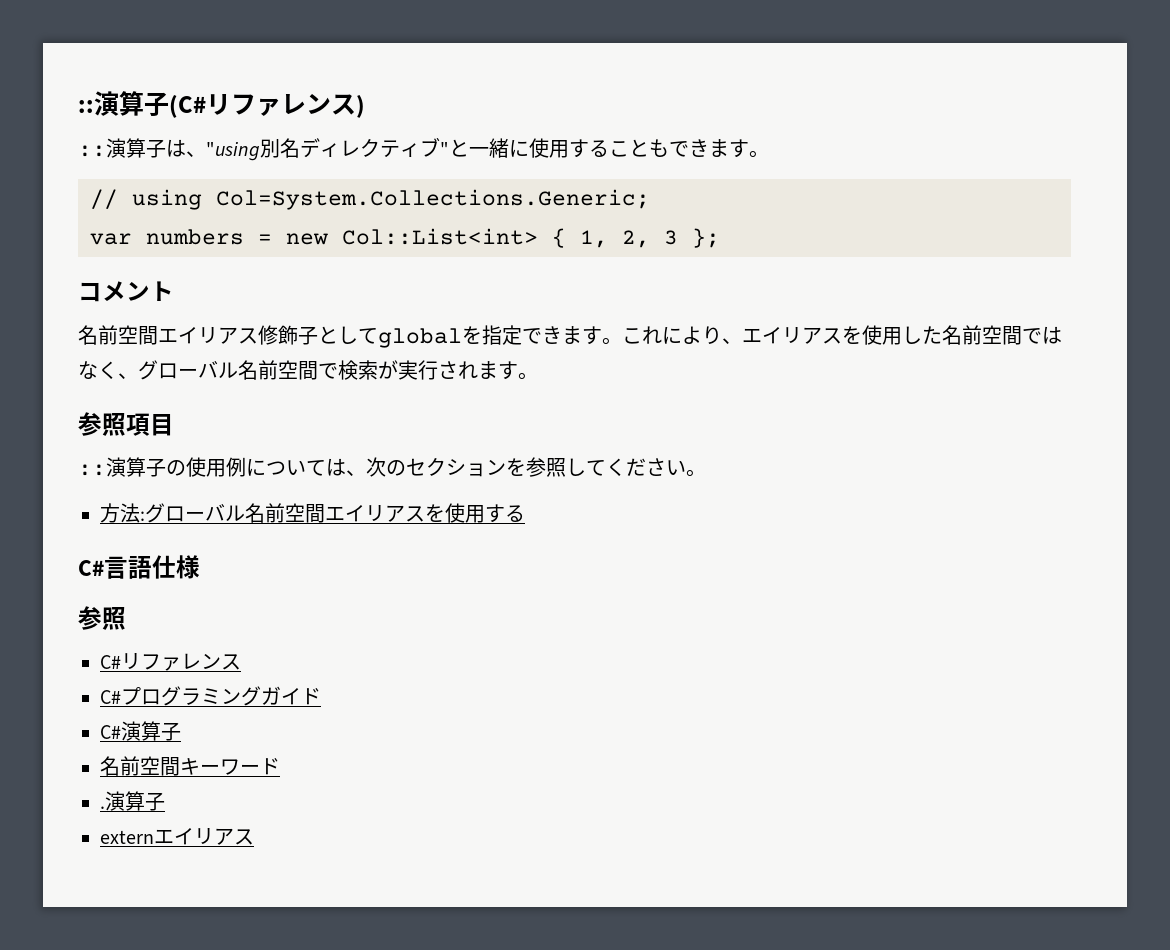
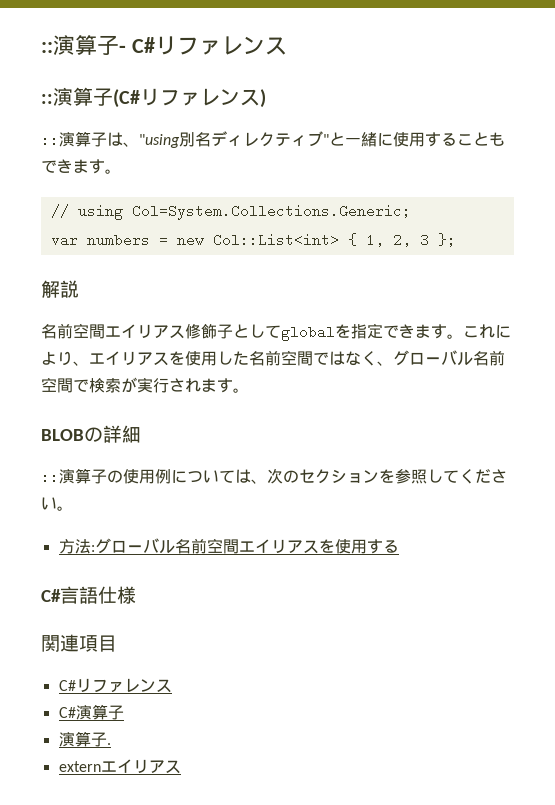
[78,91,169,117] ::演算子 -> [41,35,287,56] [41,87,113,106] ::演算子- C#リファレンス // ::演算子
[78,281,174,302] コメント -> [41,280,79,298] 解説
[78,412,174,436] 参照項目 -> [41,425,141,443] BLOBの詳細
[78,606,126,630] 参照 -> [41,634,117,652] 関連項目
[121,686,321,706] [100,721,181,741] [100,756,280,776] [100,791,165,811] プログラミングガイド // C#演算子 // 名前空間キーワード // .演算子 -> [75,704,124,720] [58,731,111,747] 演算子 // 演算子.

